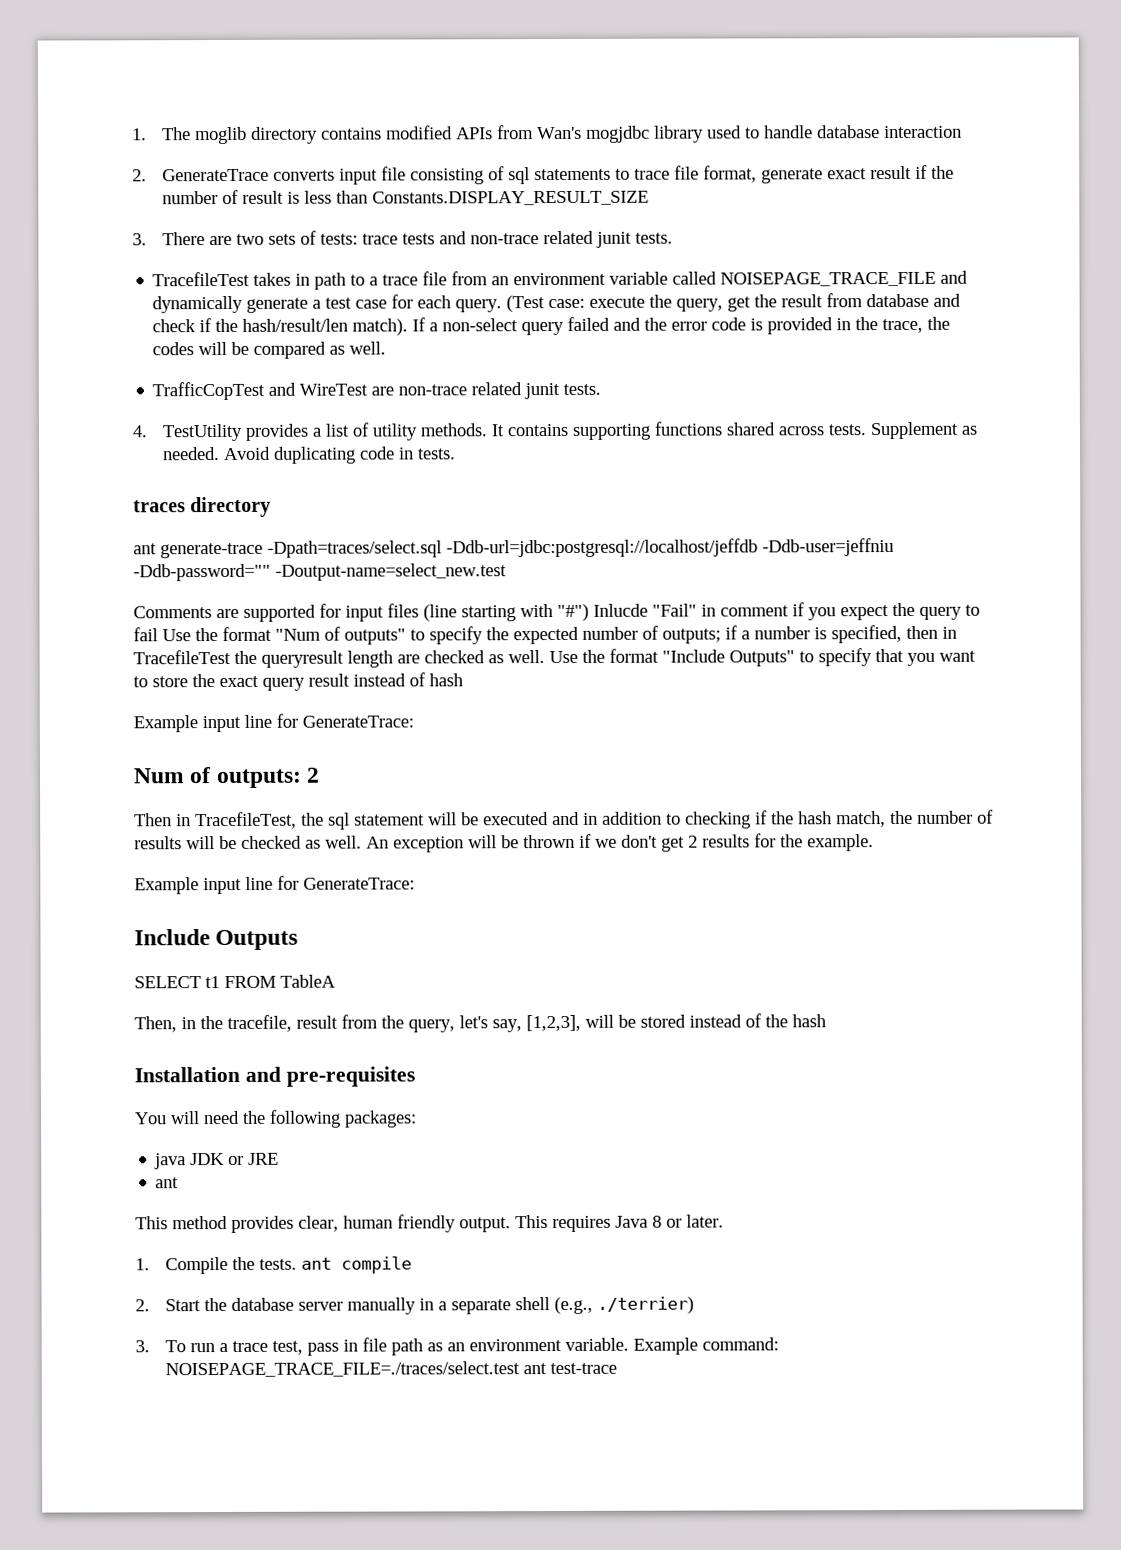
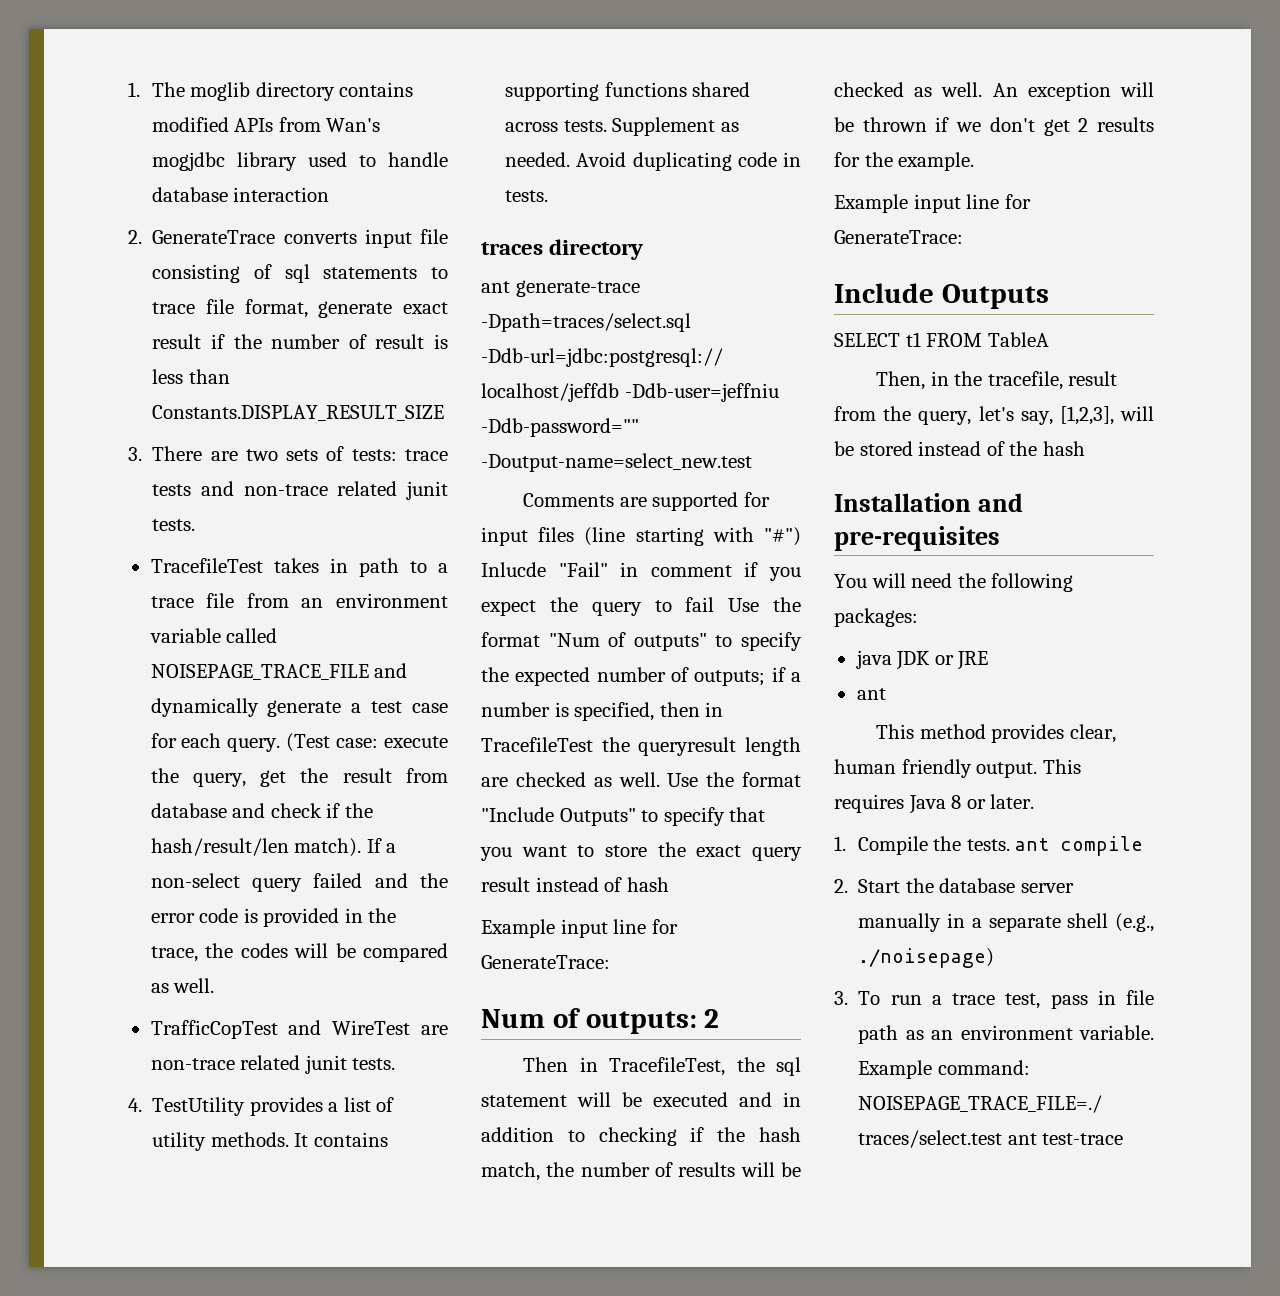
[596,1296,694,1314] ./terrier) -> [858,948,995,968] ./noisepage)

